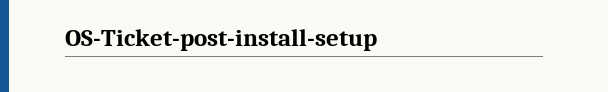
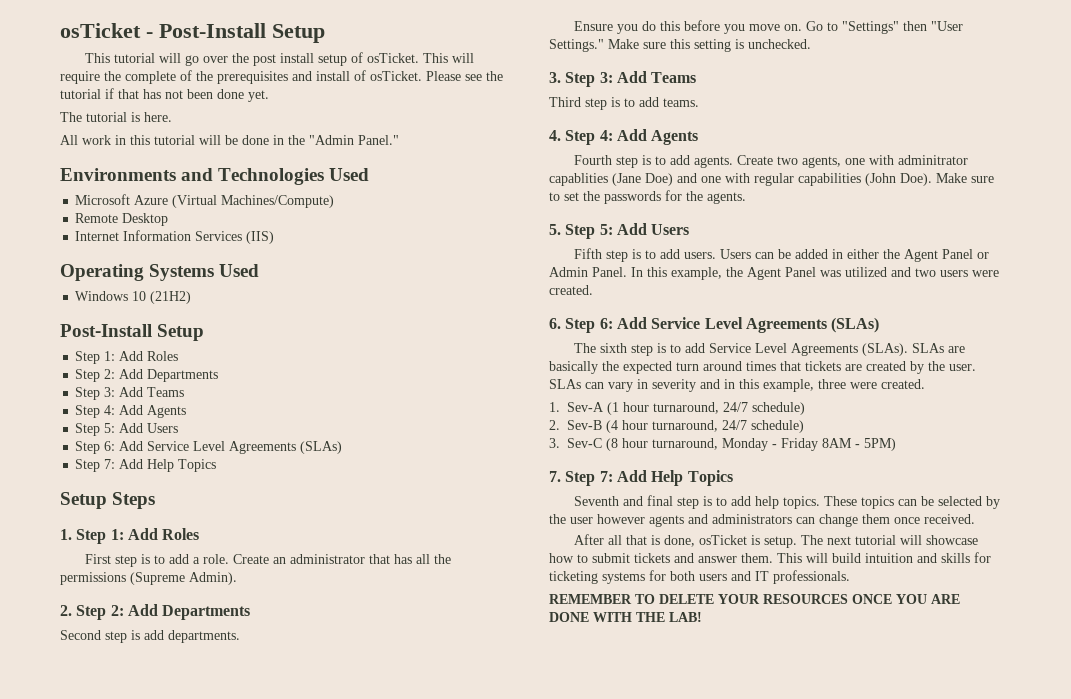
[65,29,377,51] OS-Ticket-post-install-setup -> [60,23,325,43] [84,52,474,66] [60,70,503,84] [60,88,269,102] [60,112,172,122] [60,135,399,145] [60,168,370,185] [75,194,335,208] [75,213,169,226] [75,230,275,244] [60,264,260,281] [75,291,192,304] [60,324,205,341] [75,351,179,364] [75,369,219,382] [75,387,185,400] [75,405,187,418] [75,423,179,436] [75,441,343,454] [75,459,217,472] [60,492,156,509] [60,528,200,544] [84,554,451,567] [60,572,237,585] [60,604,251,620] [60,630,240,643] [573,20,963,34] [549,39,811,52] [549,71,697,87] [549,97,699,110] [549,129,699,145] [573,155,968,168] [549,173,994,186] [549,190,746,204] [549,223,690,239] [573,248,989,262] [549,267,999,280] [549,285,593,295] [549,317,880,333] [573,343,965,356] [549,361,976,374] [549,379,925,392] [549,402,805,415] [549,420,804,433] [549,438,896,451] [549,470,733,486] [573,495,1000,509] [549,514,975,527] [573,534,978,548] [549,552,991,563] [549,570,850,584] [549,594,960,604] [549,612,702,622] osTicket - Post-Install Setup // This tutorial will go over the post install setup of osTicket. This will require the complete of the prerequisites and install of osTicket. Please see the tutorial if that has not been done yet. // The tutorial is here. // All work in this tutorial will be done in the "Admin Panel." // Environments and Technologies Used // Microsoft Azure (Virtual Machines/Compute) // Remote Desktop // Internet Information Services (IIS) // Operating Systems Used // Windows 10 (21H2) // Post-Install Setup // Step 1: Add Roles // Step 2: Add Departments // Step 3: Add Teams // Step 4: Add Agents // Step 5: Add Users // Step 6: Add Service Level Agreements (SLAs) // Step 7: Add Help Topics // Setup Steps // 1. Step 1: Add Roles // First step is to add a role. Create an administrator that has all the permissions (Supreme Admin). // 2. Step 2: Add Departments // Second step is add departments. // Ensure you do this before you move on. Go to "Settings" then "User Settings." Make sure this setting is unchecked. // 3. Step 3: Add Teams // Third step is to add teams. // 4. Step 4: Add Agents // Fourth step is to add agents. Create two agents, one with adminitrator capablities (Jane Doe) and one with regular capabilities (John Doe). Make sure to set the passwords for the agents. // 5. Step 5: Add Users // Fifth step is to add users. Users can be added in either the Agent Panel or Admin Panel. In this example, the Agent Panel was utilized and two users were created. // 6. Step 6: Add Service Level Agreements (SLAs) // The sixth step is to add Service Level Agreements (SLAs). SLAs are basically the expected turn around times that tickets are created by the user. SLAs can vary in severity and in this example, three were created. // 1. Sev-A (1 hour turnaround, 24/7 schedule) // 2. Sev-B (4 hour turnaround, 24/7 schedule) // 3. Sev-C (8 hour turnaround, Monday - Friday 8AM - 5PM) // 7. Step 7: Add Help Topics // Seventh and final step is to add help topics. These topics can be selected by the user however agents and administrators can change them once received. // After all that is done, osTicket is setup. The next tutorial will showcase how to submit tickets and answer them. This will build intuition and skills for ticketing systems for both users and IT professionals. // REMEMBER TO DELETE YOUR RESOURCES ONCE YOU ARE DONE WITH THE LAB!

